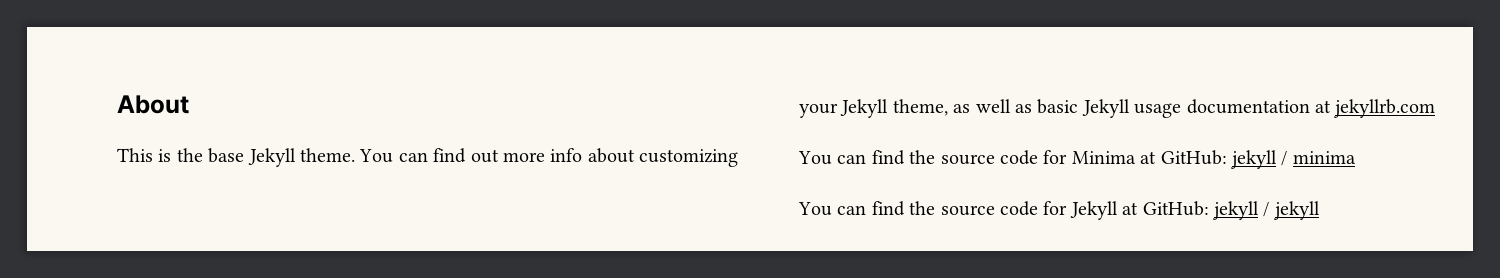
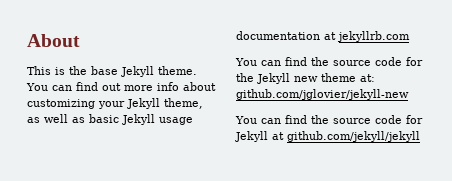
[1071,150,1356,169] Minima at GitHub: jekyll / minima -> [236,73,375,84] [236,89,409,100] the Jekyll new theme at: github.com/jglovier/jekyll-new
[1142,201,1320,220] GitHub: jekyll / jekyll -> [287,131,420,142] github.com/jekyll/jekyll

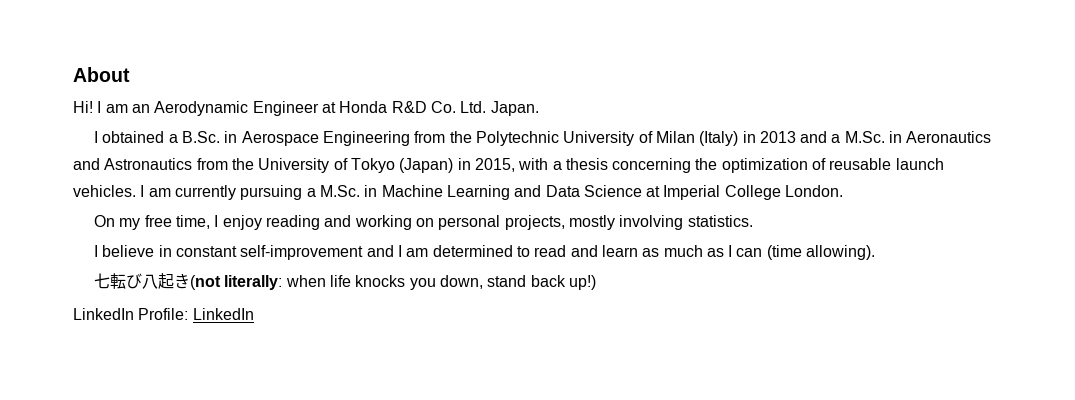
[27,66,197,77] [26,82,216,91] [27,98,203,109] [27,114,193,125] [236,31,410,42] [235,57,423,66] [236,73,375,84] [236,89,409,100] [235,115,423,124] [235,131,420,142] This is the base Jekyll theme. You can find out more info about customizing your Jekyll theme, as well as basic Jekyll usage documentation at jekyllrb.com // You can find the source code for the Jekyll new theme at: github.com/jglovier/jekyll-new // You can find the source code for Jekyll at github.com/jekyll/jekyll -> [73,101,539,116] [94,131,992,146] [73,158,944,173] [73,185,844,200] [94,215,753,230] [94,245,876,260] [94,273,596,290] [73,308,254,320] Hi! I am an Aerodynamic Engineer at Honda R&D Co. Ltd. Japan. // I obtained a B.Sc. in Aerospace Engineering from the Polytechnic University of Milan (Italy) in 2013 and a M.Sc. in Aeronautics and Astronautics from the University of Tokyo (Japan) in 2015, with a thesis concerning the optimization of reusable launch vehicles. I am currently pursuing a M.Sc. in Machine Learning and Data Science at Imperial College London. // On my free time, I enjoy reading and working on personal projects, mostly involving statistics. // I believe in constant self-improvement and I am determined to read and learn as much as I can (time allowing). // 七転び八起き(not literally: when life knocks you down, stand back up!) // LinkedIn Profile: LinkedIn

